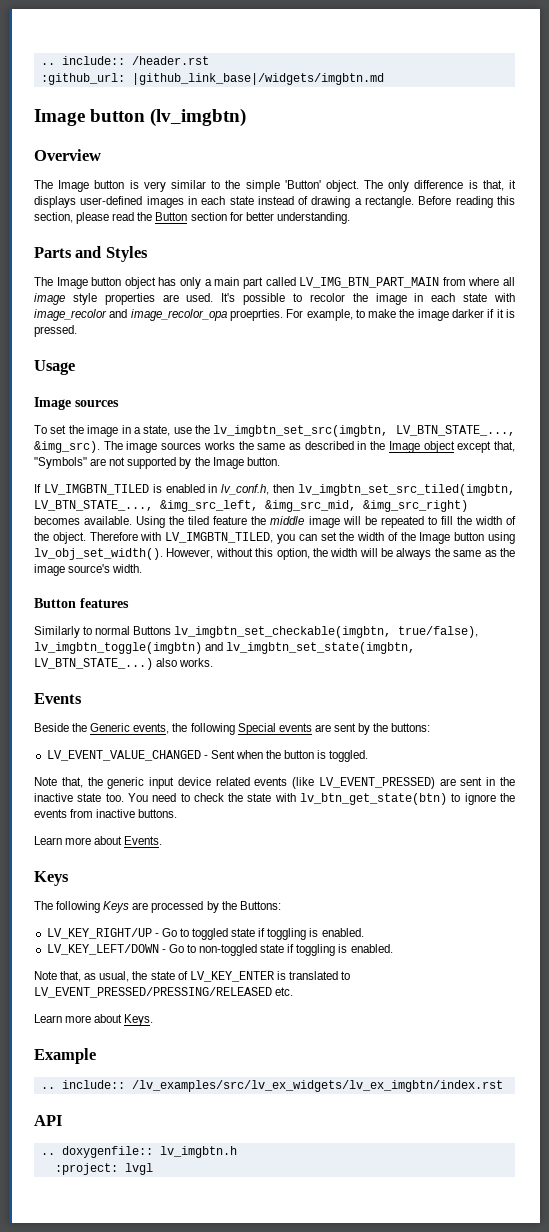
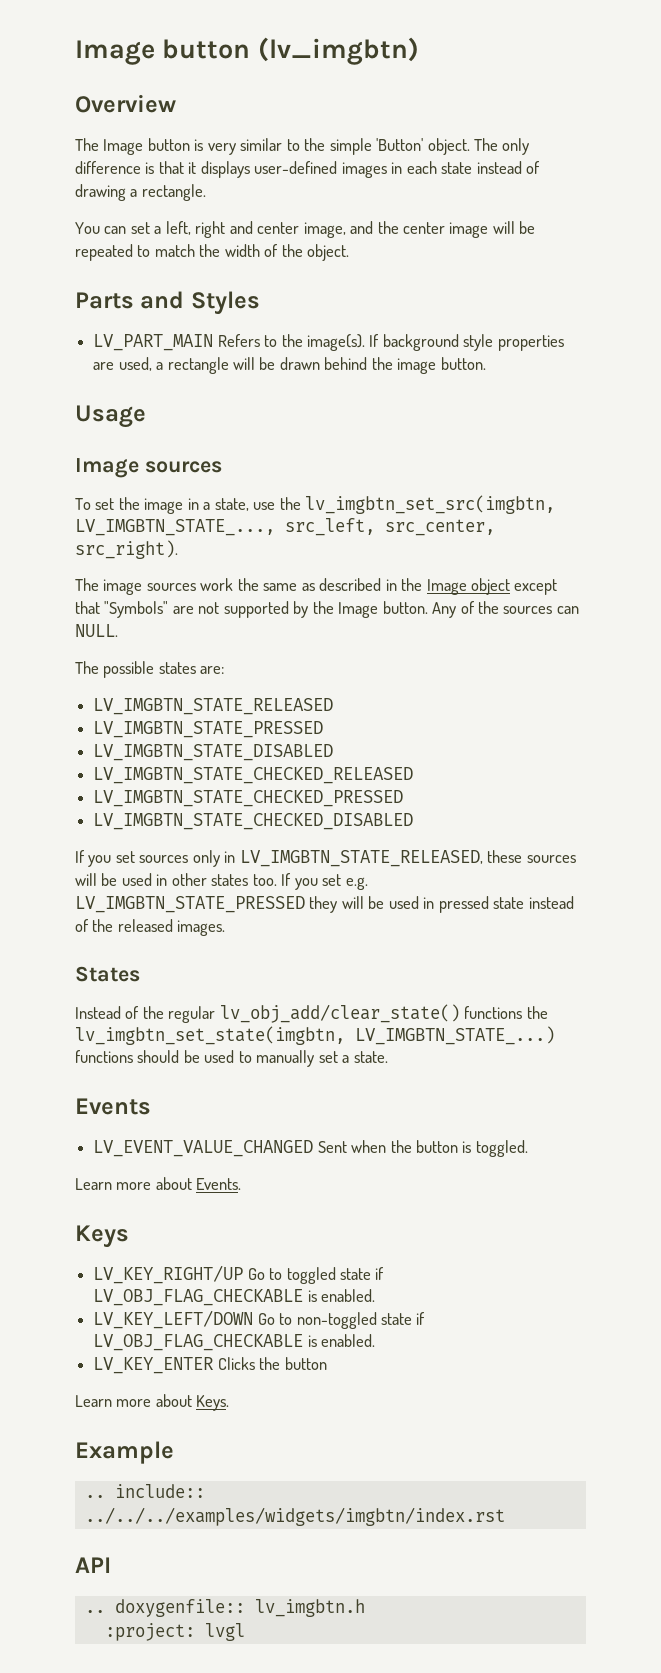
[40,56,209,65] [40,73,384,85] .. include:: /header.rst // :github_url: |github_link_base|/widgets/imgbtn.md // -> (75, 52) none
[482,180,504,191] that, -> [158,161,184,174] that
[418,196,516,208] [34,212,350,224] [34,246,148,262] [34,277,516,289] [34,293,515,305] [34,309,516,321] [34,325,77,337] Before reading this section, please read the Button section for better understanding. // Parts and Styles // The Image button object has only a main part called LV_IMG_BTN_PART_MAIN from where all image style properties are used. It's possible to recolor the image in each state with image_recolor and image_recolor_opa proeprties. For example, to make the image darker if it is pressed. -> [75,221,536,238] [75,244,350,261] [75,291,260,315] [93,334,564,351] [93,357,486,374] // You can set a left, right and center image, and the center image will be repeated to match the width of the object. // Parts and Styles // LV_PART_MAIN Refers to the image(s). If background style properties are used, a rectangle will be drawn behind the image button.
[396,425,515,436] [34,441,100,453] LV_BTN_STATE_..., &img_src). -> [75,518,495,536] [75,540,178,559] LV_IMGBTN_STATE_..., src_left, src_center, src_right). //
[203,441,235,450] works -> [200,578,234,591] work
[494,441,515,452] that, -> [75,601,100,614] that
[34,484,515,496] [34,500,468,512] [34,516,516,528] [34,532,515,544] [34,548,515,560] [34,564,143,576] [34,598,129,608] [34,626,479,638] [34,642,416,654] [34,658,214,670] [34,693,82,704] [34,723,431,735] // If LV_IMGBTN_TILED is enabled in lv_conf.h, then lv_imgbtn_set_src_tiled(imgbtn, LV_BTN_STATE_..., &img_src_left, &img_src_mid, &img_src_right) becomes available. Using the tiled feature the middle image will be repeated to fill the width of the object. Therefore with LV_IMGBTN_TILED, you can set the width of the Image button using lv_obj_set_width(). However, without this option, the width will be always the same as the image source's width. // Button features // Similarly to normal Buttons lv_imgbtn_set_checkable(imgbtn, true/false), lv_imgbtn_toggle(imgbtn) and lv_imgbtn_set_state(imgbtn, LV_BTN_STATE_...) also works. // Events // Beside the Generic events, the following Special events are sent by the buttons: -> [432,601,579,618] [75,624,118,637] [75,661,225,678] [93,698,334,715] [93,721,324,738] [93,744,334,761] [93,767,414,784] [93,790,404,807] [93,813,414,830] [75,850,576,867] [75,873,368,890] [75,896,574,913] [75,919,226,936] [75,966,140,982] [75,1004,548,1023] [75,1026,555,1045] [75,1050,388,1067] [75,1098,151,1115] Any of the sources can NULL. // The possible states are: // LV_IMGBTN_STATE_RELEASED // LV_IMGBTN_STATE_PRESSED // LV_IMGBTN_STATE_DISABLED // LV_IMGBTN_STATE_CHECKED_RELEASED // LV_IMGBTN_STATE_CHECKED_PRESSED // LV_IMGBTN_STATE_CHECKED_DISABLED // If you set sources only in LV_IMGBTN_STATE_RELEASED, these sources will be used in other states too. If you set e.g. LV_IMGBTN_STATE_PRESSED they will be used in pressed state instead of the released images. // States // Instead of the regular lv_obj_add/clear_state() functions the lv_imgbtn_set_state(imgbtn, LV_IMGBTN_STATE_...) functions should be used to manually set a state. // Events
[203,755,208,759] - -> (314, 1148) none
[34,777,515,789] [34,793,516,805] [34,809,178,818] // Note that, the generic input device related events (like LV_EVENT_PRESSED) are sent in the inactive state too. You need to check the state with lv_btn_get_state(btn) to ignore the events from inactive buttons. -> (528, 1148) none
[34,901,281,913] // The following Keys are processed by the Buttons: -> (129, 1236) none
[154,933,159,937] - -> (244, 1274) none
[267,928,307,940] toggling -> [93,1289,304,1306] LV_OBJ_FLAG_CHECKABLE
[161,949,166,953] - -> (254, 1319) none
[296,944,393,956] [34,971,351,982] [34,987,294,998] toggling is enabled. // Note that, as usual, the state of LV_KEY_ENTER is translated to LV_EVENT_PRESSED/PRESSING/RELEASED etc. -> [93,1334,376,1351] [93,1357,327,1374] LV_OBJ_FLAG_CHECKABLE is enabled. // LV_KEY_ENTER Clicks the button
[131,1080,503,1092] /lv_examples/src/lv_ex_widgets/lv_ex_imgbtn/index.rst -> [84,1507,505,1526] ../../../examples/widgets/imgbtn/index.rst

